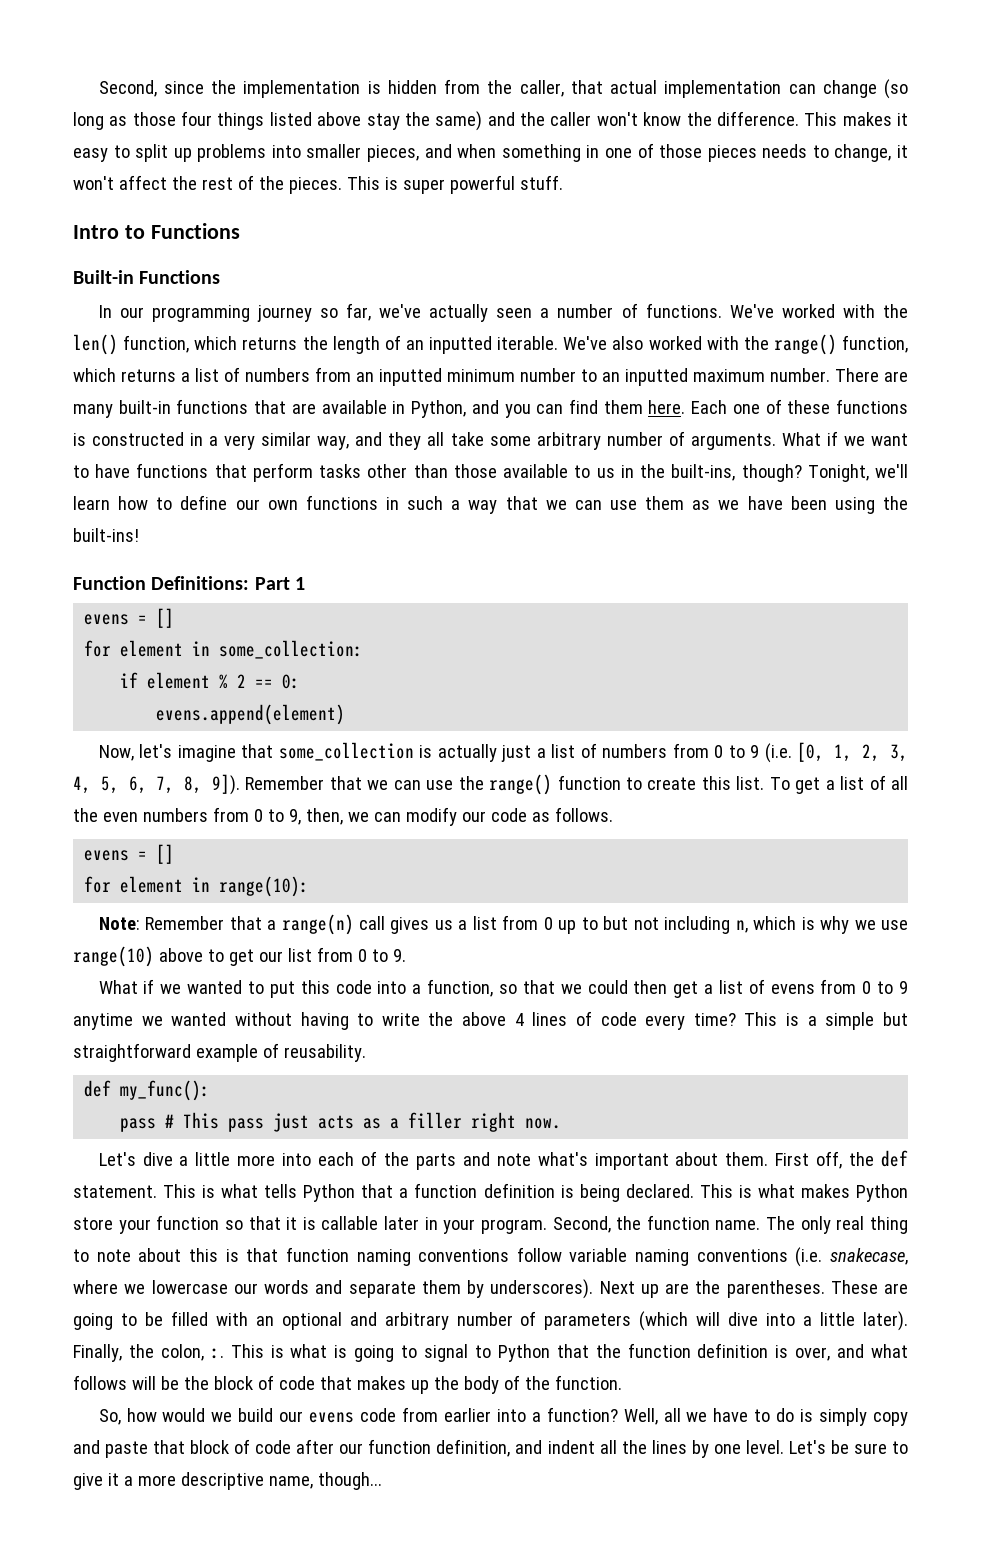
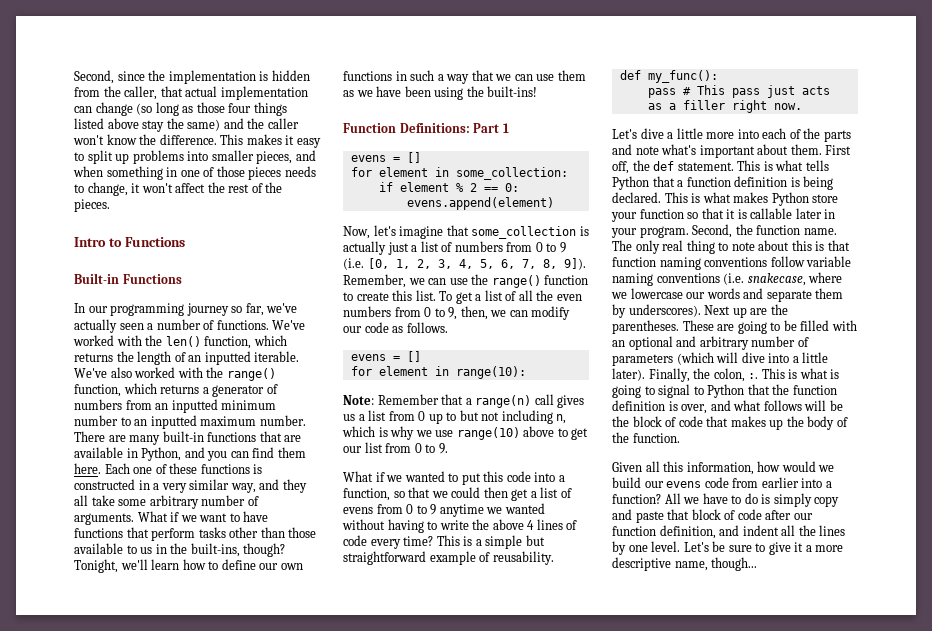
[346,175,563,194] This is super powerful stuff. -> (110, 205) none
[195,368,219,382] list -> [212,385,265,397] generator
[245,776,362,790] Remember that -> [343,274,406,288] Remember,
[98,1409,121,1425] So, -> [612,461,754,475] Given all this information,
[623,1408,681,1425] Well, all -> [664,493,681,504] All

